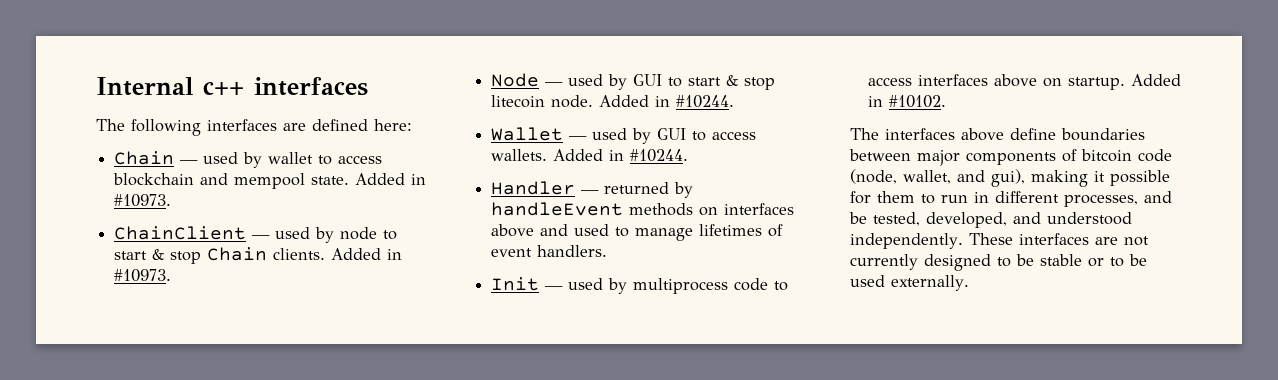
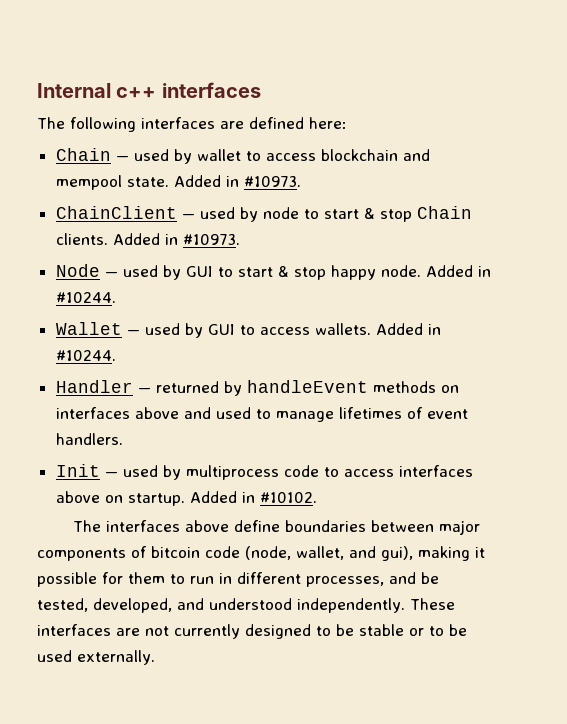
[491,95,546,108] litecoin -> [330,265,376,280] happy

